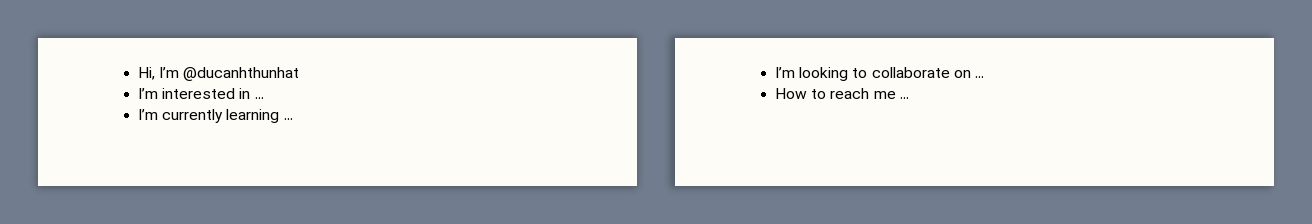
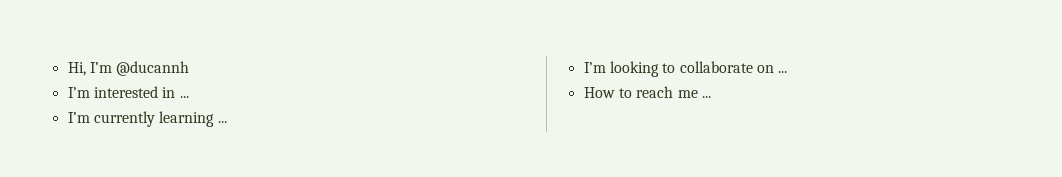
[183,67,300,81] @ducanhthunhat -> [116,61,190,76] @ducannh

